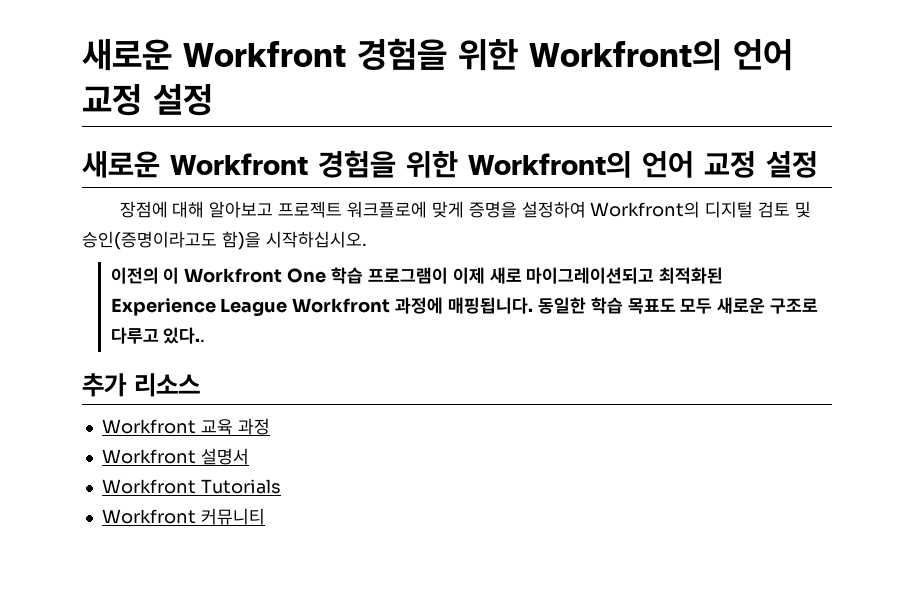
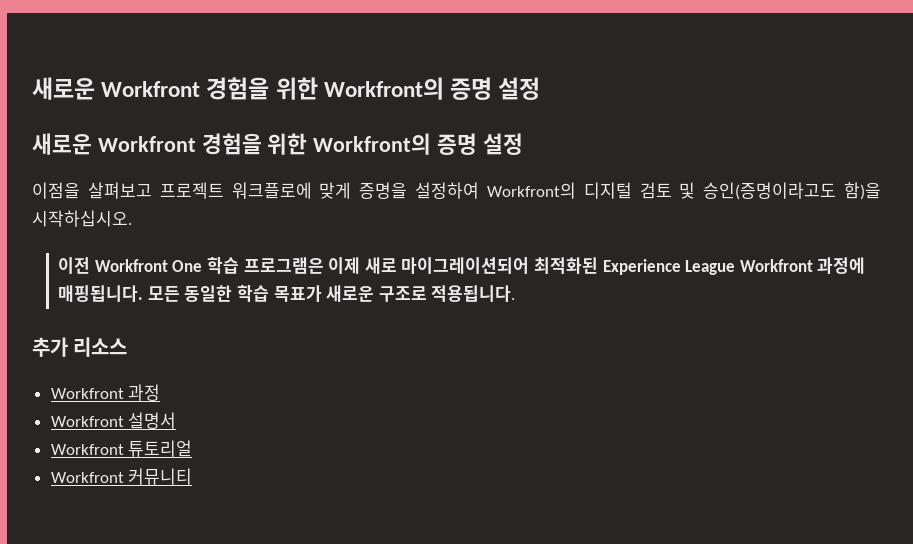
[82,38,793,71] [82,84,142,116] 새로운 Workfront 경험을 위한 Workfront의 언어 교정 -> [32,77,493,100] 새로운 Workfront 경험을 위한 Workfront의 증명
[642,151,818,178] [119,201,274,218] 언어 교정 설정 // 장점에 대해 알아보고 -> [437,133,523,155] [32,182,152,199] 증명 설정 // 이점을 살펴보고
[110,267,180,284] 이전의 이 -> [58,257,91,274] 이전
[367,267,448,284] 프로그램이 -> [243,257,324,274] 프로그램은
[526,267,655,284] 마이그레이션되고 -> [401,257,530,274] 마이그레이션되어
(534, 305) none -> [147,286,180,302] 모든
[627,297,819,314] [110,327,206,344] 목표도 모두 새로운 구조로 다루고 있다.. -> [273,285,516,302] 목표가 새로운 구조로 적용됩니다.
[200,419,233,435] 교육 -> (124, 393) none
[200,479,281,494] Tutorials -> [128,440,193,457] 튜토리얼

